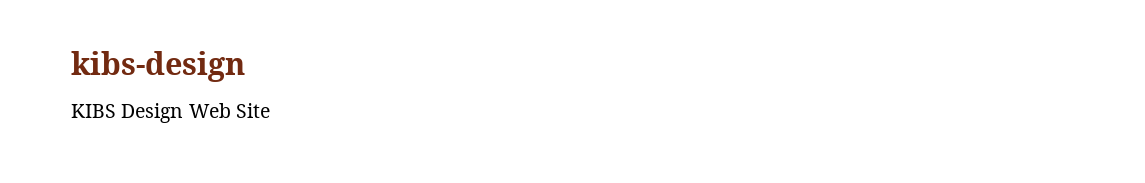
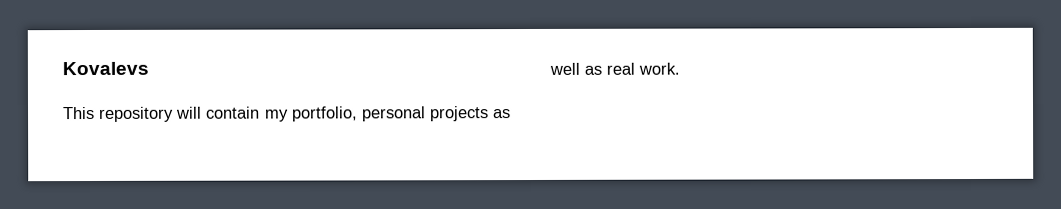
[71,51,245,82] [71,103,270,123] kibs-design // KIBS Design Web Site -> [62,61,149,76] [63,106,511,122] [549,62,680,75] Kovalevs // This repository will contain my portfolio, personal projects as well as real work.

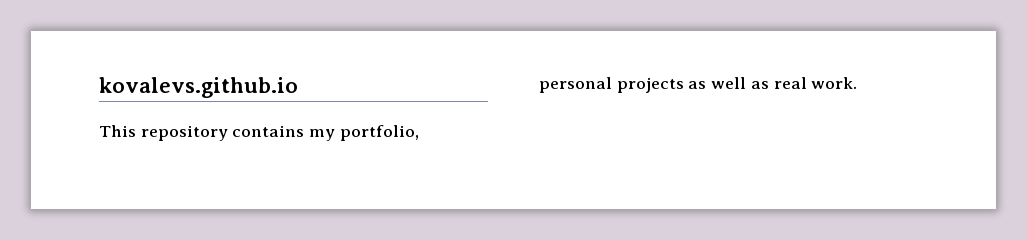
[62,61,149,76] Kovalevs -> [99,77,298,98] kovalevs.github.io
[176,106,261,119] will contain -> [232,125,305,137] contains

